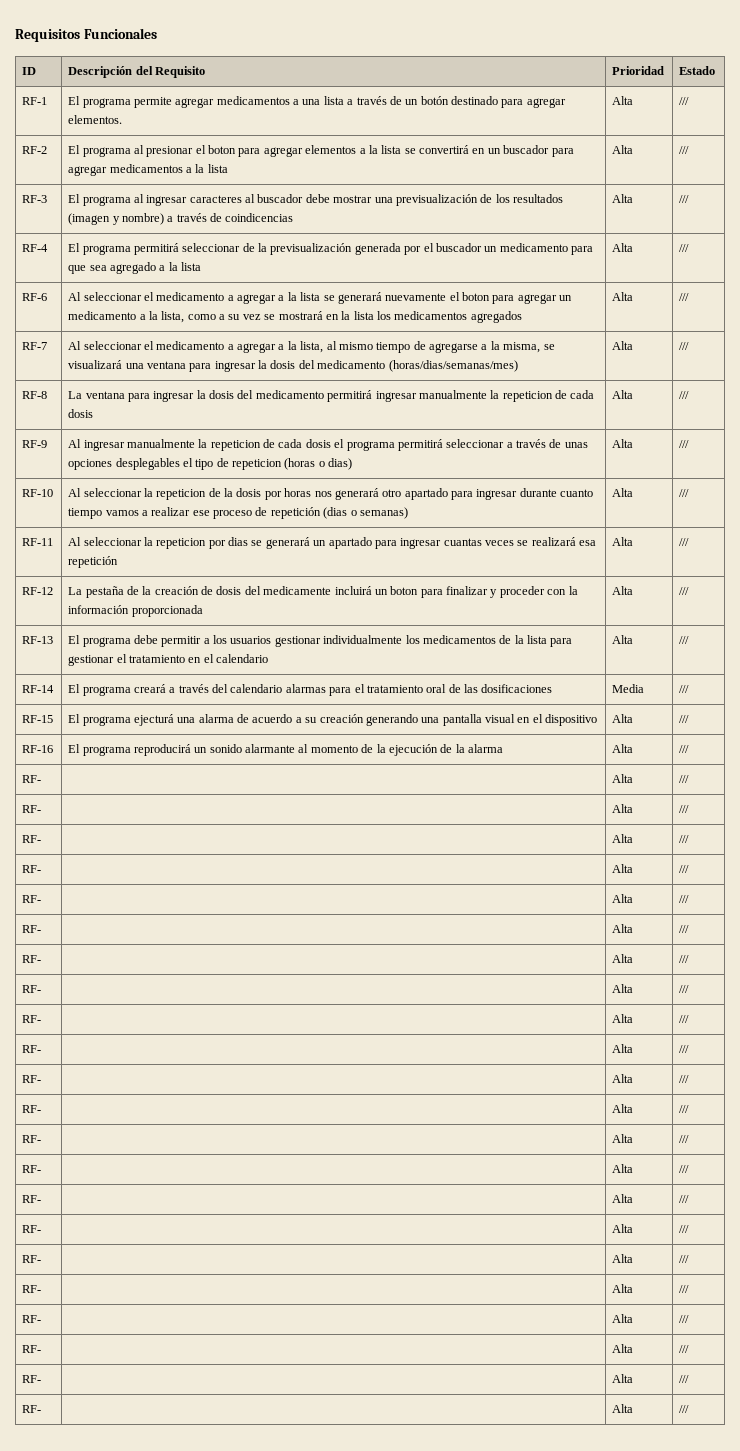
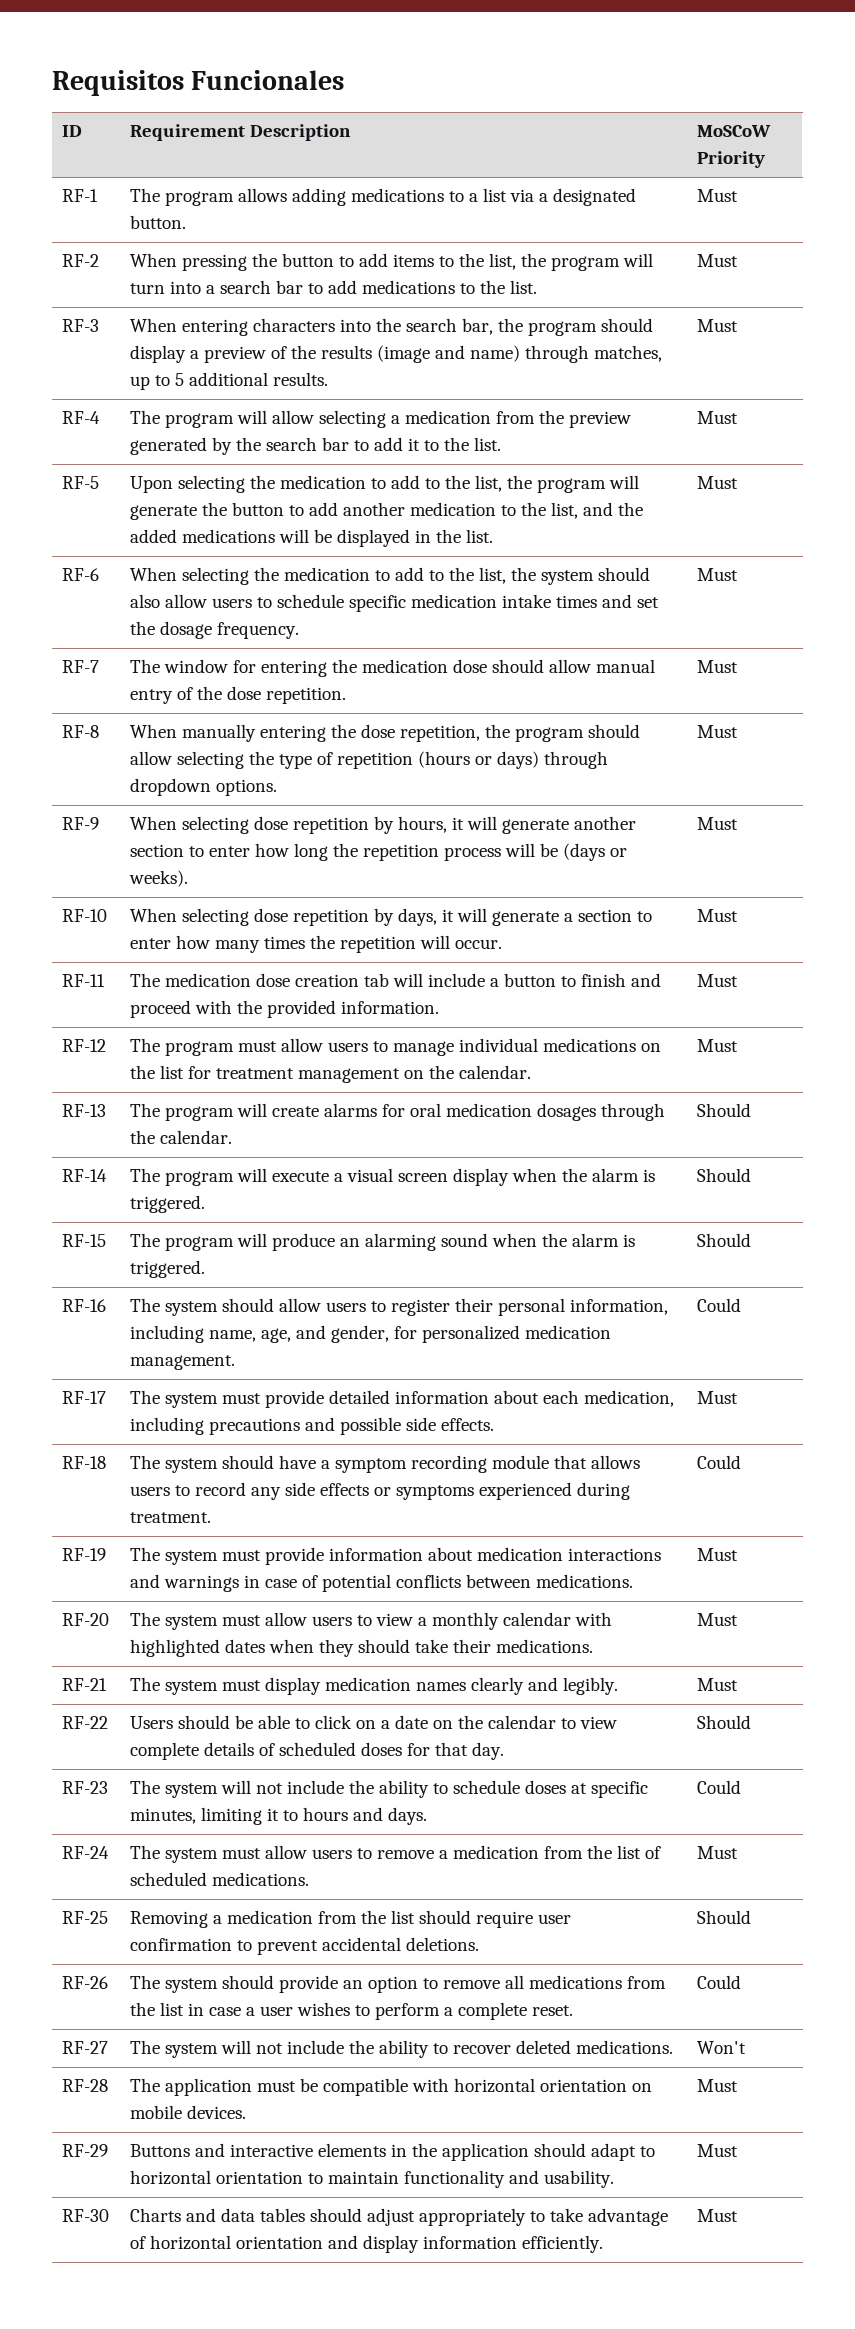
[68,66,205,78] [612,66,665,75] [679,66,716,75] [22,97,48,105] [68,96,566,108] [68,115,123,124] [612,96,634,105] [679,97,690,105] [22,146,48,154] [68,145,574,157] [68,164,228,176] [612,145,634,154] [679,146,690,154] [22,195,48,203] [68,194,564,206] [68,213,294,225] [612,194,634,203] [679,195,690,203] [22,244,49,252] [68,243,594,255] [68,262,202,274] [612,243,634,252] [679,244,690,252] [22,293,48,301] [68,292,573,304] [68,311,522,323] [612,292,634,301] [679,293,690,301] [22,342,48,350] [68,341,555,353] [68,360,518,372] [612,341,634,350] [679,342,690,350] [22,391,48,399] [68,390,595,402] [68,409,94,418] [612,390,634,399] [679,391,690,399] [22,440,48,448] [68,439,588,451] [68,458,353,470] [612,439,634,448] [679,440,690,448] [22,489,54,497] [68,488,594,500] [68,507,408,519] [612,488,634,497] [679,489,690,497] [22,538,54,546] [68,537,597,549] [68,556,119,568] [612,537,634,546] [679,538,690,546] [22,587,54,595] [68,586,578,598] [68,605,203,617] [612,586,634,595] [679,587,690,595] [22,636,54,644] [68,635,573,647] [68,654,269,666] [612,635,634,644] [679,636,690,644] [22,685,55,693] [68,684,553,696] [612,684,645,693] [679,685,690,693] [22,715,54,723] [68,714,598,726] [612,714,634,723] [679,715,690,723] [22,745,54,753] [68,744,504,756] [612,744,634,753] [679,745,690,753] [22,775,42,783] [612,774,634,783] [679,775,690,783] [22,805,42,813] [612,804,634,813] [679,805,690,813] [22,835,42,843] [612,834,634,843] [679,835,690,843] [22,865,42,873] [612,864,634,873] [679,865,690,873] [22,895,42,903] [612,894,634,903] [679,895,690,903] [22,925,42,933] [612,924,634,933] [679,925,690,933] [22,955,42,963] [612,954,634,963] [679,955,690,963] [22,985,42,993] [612,984,634,993] [679,985,690,993] [22,1015,42,1023] [612,1014,634,1023] [679,1015,690,1023] [22,1045,42,1053] [612,1044,634,1053] [679,1045,690,1053] [22,1075,42,1083] [612,1074,634,1083] [679,1075,690,1083] [22,1105,42,1113] [612,1104,634,1113] [679,1105,690,1113] [22,1135,42,1143] [612,1134,634,1143] [679,1135,690,1143] [22,1165,42,1173] [612,1164,634,1173] [679,1165,690,1173] [22,1195,42,1203] [612,1194,634,1203] [679,1195,690,1203] [22,1225,42,1233] [612,1224,634,1233] [679,1225,690,1233] [22,1255,42,1263] [612,1254,634,1263] [679,1255,690,1263] [22,1285,42,1293] [612,1284,634,1293] [679,1285,690,1293] [22,1315,42,1323] [612,1314,634,1323] [679,1315,690,1323] [22,1345,42,1353] [612,1344,634,1353] [679,1345,690,1353] [22,1375,42,1383] [612,1374,634,1383] [679,1375,690,1383] [22,1405,42,1413] [612,1404,634,1413] [679,1405,690,1413] Descripción del Requisito | Prioridad | Estado // RF-1 | El programa permite agregar medicamentos a una lista a través de un botón destinado para agregar elementos. | Alta | /// // RF-2 | El programa al presionar el boton para agregar elementos a la lista se convertirá en un buscador para agregar medicamentos a la lista | Alta | /// // RF-3 | El programa al ingresar caracteres al buscador debe mostrar una previsualización de los resultados (imagen y nombre) a través de coindicencias | Alta | /// // RF-4 | El programa permitirá seleccionar de la previsualización generada por el buscador un medicamento para que sea agregado a la lista | Alta | /// // RF-6 | Al seleccionar el medicamento a agregar a la lista se generará nuevamente el boton para agregar un medicamento a la lista, como a su vez se mostrará en la lista los medicamentos agregados | Alta | /// // RF-7 | Al seleccionar el medicamento a agregar a la lista, al mismo tiempo de agregarse a la misma, se visualizará una ventana para ingresar la dosis del medicamento (horas/dias/semanas/mes) | Alta | /// // RF-8 | La ventana para ingresar la dosis del medicamento permitirá ingresar manualmente la repeticion de cada dosis | Alta | /// // RF-9 | Al ingresar manualmente la repeticion de cada dosis el programa permitirá seleccionar a través de unas opciones desplegables el tipo de repeticion (horas o dias) | Alta | /// // RF-10 | Al seleccionar la repeticion de la dosis por horas nos generará otro apartado para ingresar durante cuanto tiempo vamos a realizar ese proceso de repetición (dias o semanas) | Alta | /// // RF-11 | Al seleccionar la repeticion por dias se generará un apartado para ingresar cuantas veces se realizará esa repetición | Alta | /// // RF-12 | La pestaña de la creación de dosis del medicamente incluirá un boton para finalizar y proceder con la información proporcionada | Alta | /// // RF-13 | El programa debe permitir a los usuarios gestionar individualmente los medicamentos de la lista para gestionar el tratamiento en el calendario | Alta | /// // RF-14 | El programa creará a través del calendario alarmas para el tratamiento oral de las dosificaciones | Media | /// // RF-15 | El programa ejecturá una alarma de acuerdo a su creación generando una pantalla visual en el dispositivo | Alta | /// // RF-16 | El programa reproducirá un sonido alarmante al momento de la ejecución de la alarma | Alta | /// // RF- | | Alta | /// // RF- | | Alta | /// // RF- | | Alta | /// // RF- | | Alta | /// // RF- | | Alta | /// // RF- | | Alta | /// // RF- | | Alta | /// // RF- | | Alta | /// // RF- | | Alta | /// // RF- | | Alta | /// // RF- | | Alta | /// // RF- | | Alta | /// // RF- | | Alta | /// // RF- | | Alta | /// // RF- | | Alta | /// // RF- | | Alta | /// // RF- | | Alta | /// // RF- | | Alta | /// // RF- | | Alta | /// // RF- | | Alta | /// // RF- | | Alta | /// // RF- | | Alta | /// -> [130,124,352,141] [697,125,772,137] [697,151,766,168] [62,189,99,202] [130,188,637,206] [130,215,187,229] [697,189,739,202] [62,254,100,267] [130,253,654,271] [130,280,538,294] [697,254,739,267] [62,319,100,332] [130,318,654,336] [130,345,663,363] [130,372,329,390] [697,319,739,332] [62,411,101,424] [130,410,632,428] [130,437,502,455] [697,411,739,424] [62,476,100,489] [130,475,640,493] [130,502,644,520] [130,529,494,547] [697,476,739,489] [62,568,100,581] [130,567,651,585] [130,594,660,612] [130,621,300,639] [697,568,739,581] [62,660,100,673] [130,659,656,677] [130,686,347,704] [697,660,739,673] [62,725,100,738] [130,724,641,742] [130,751,609,769] [130,778,278,796] [697,725,739,738] [62,817,100,830] [130,816,637,834] [130,843,628,861] [129,870,189,887] [697,817,739,830] [62,909,108,922] [130,908,653,926] [130,935,503,953] [697,909,739,922] [62,974,106,987] [130,973,662,987] [130,1000,440,1018] [697,974,739,987] [62,1039,107,1052] [130,1038,662,1056] [130,1065,532,1083] [697,1039,739,1052] [62,1104,107,1117] [130,1103,666,1121] [130,1130,233,1144] [697,1103,752,1117] [62,1169,108,1182] [130,1168,656,1186] [130,1195,206,1213] [697,1168,752,1182] [62,1234,107,1247] [130,1233,636,1251] [130,1260,206,1278] [697,1233,752,1247] [62,1299,107,1312] [130,1298,669,1316] [130,1325,612,1343] [130,1355,236,1370] [697,1298,742,1312] [62,1391,107,1404] [130,1390,675,1408] [130,1417,495,1435] [697,1391,739,1404] [62,1456,107,1469] [130,1455,641,1473] [130,1482,631,1500] [130,1512,212,1523] [697,1455,742,1469] [62,1548,107,1561] [130,1547,662,1565] [130,1574,634,1592] [697,1548,739,1561] [62,1613,110,1626] [130,1612,613,1630] [130,1639,594,1657] [697,1613,739,1626] [62,1678,108,1691] [130,1677,619,1695] [697,1678,739,1691] [62,1716,109,1729] [130,1715,618,1729] [130,1742,505,1760] [697,1715,752,1729] [62,1781,109,1794] [130,1780,649,1798] [130,1807,428,1825] [697,1780,742,1794] [62,1846,110,1859] [130,1845,662,1863] [130,1872,310,1886] [697,1846,739,1859] [62,1911,109,1924] [130,1910,572,1928] [130,1937,480,1955] [697,1910,752,1924] [62,1976,109,1989] [130,1975,667,1993] [130,2002,574,2020] [697,1975,742,1989] [62,2041,109,2054] [130,2040,674,2058] [697,2041,747,2054] [62,2079,109,2092] [130,2078,653,2096] [130,2105,247,2119] [697,2079,739,2092] [62,2144,109,2157] [130,2143,656,2161] [130,2170,615,2188] [697,2144,739,2157] [62,2209,110,2222] [130,2208,669,2226] [130,2235,604,2253] [697,2209,739,2222] Requirement Description | MoSCoW Priority // RF-1 | The program allows adding medications to a list via a designated button. | Must // RF-2 | When pressing the button to add items to the list, the program will turn into a search bar to add medications to the list. | Must // RF-3 | When entering characters into the search bar, the program should display a preview of the results (image and name) through matches, up to 5 additional results. | Must // RF-4 | The program will allow selecting a medication from the preview generated by the search bar to add it to the list. | Must // RF-5 | Upon selecting the medication to add to the list, the program will generate the button to add another medication to the list, and the added medications will be displayed in the list. | Must // RF-6 | When selecting the medication to add to the list, the system should also allow users to schedule specific medication intake times and set the dosage frequency. | Must // RF-7 | The window for entering the medication dose should allow manual entry of the dose repetition. | Must // RF-8 | When manually entering the dose repetition, the program should allow selecting the type of repetition (hours or days) through dropdown options. | Must // RF-9 | When selecting dose repetition by hours, it will generate another section to enter how long the repetition process will be (days or weeks). | Must // RF-10 | When selecting dose repetition by days, it will generate a section to enter how many times the repetition will occur. | Must // RF-11 | The medication dose creation tab will include a button to finish and proceed with the provided information. | Must // RF-12 | The program must allow users to manage individual medications on the list for treatment management on the calendar. | Must // RF-13 | The program will create alarms for oral medication dosages through the calendar. | Should // RF-14 | The program will execute a visual screen display when the alarm is triggered. | Should // RF-15 | The program will produce an alarming sound when the alarm is triggered. | Should // RF-16 | The system should allow users to register their personal information, including name, age, and gender, for personalized medication management. | Could // RF-17 | The system must provide detailed information about each medication, including precautions and possible side effects. | Must // RF-18 | The system should have a symptom recording module that allows users to record any side effects or symptoms experienced during treatment. | Could // RF-19 | The system must provide information about medication interactions and warnings in case of potential conflicts between medications. | Must // RF-20 | The system must allow users to view a monthly calendar with highlighted dates when they should take their medications. | Must // RF-21 | The system must display medication names clearly and legibly. | Must // RF-22 | Users should be able to click on a date on the calendar to view complete details of scheduled doses for that day. | Should // RF-23 | The system will not include the ability to schedule doses at specific minutes, limiting it to hours and days. | Could // RF-24 | The system must allow users to remove a medication from the list of scheduled medications. | Must // RF-25 | Removing a medication from the list should require user confirmation to prevent accidental deletions. | Should // RF-26 | The system should provide an option to remove all medications from the list in case a user wishes to perform a complete reset. | Could // RF-27 | The system will not include the ability to recover deleted medications. | Won't // RF-28 | The application must be compatible with horizontal orientation on mobile devices. | Must // RF-29 | Buttons and interactive elements in the application should adapt to horizontal orientation to maintain functionality and usability. | Must // RF-30 | Charts and data tables should adjust appropriately to take advantage of horizontal orientation and display information efficiently. | Must

